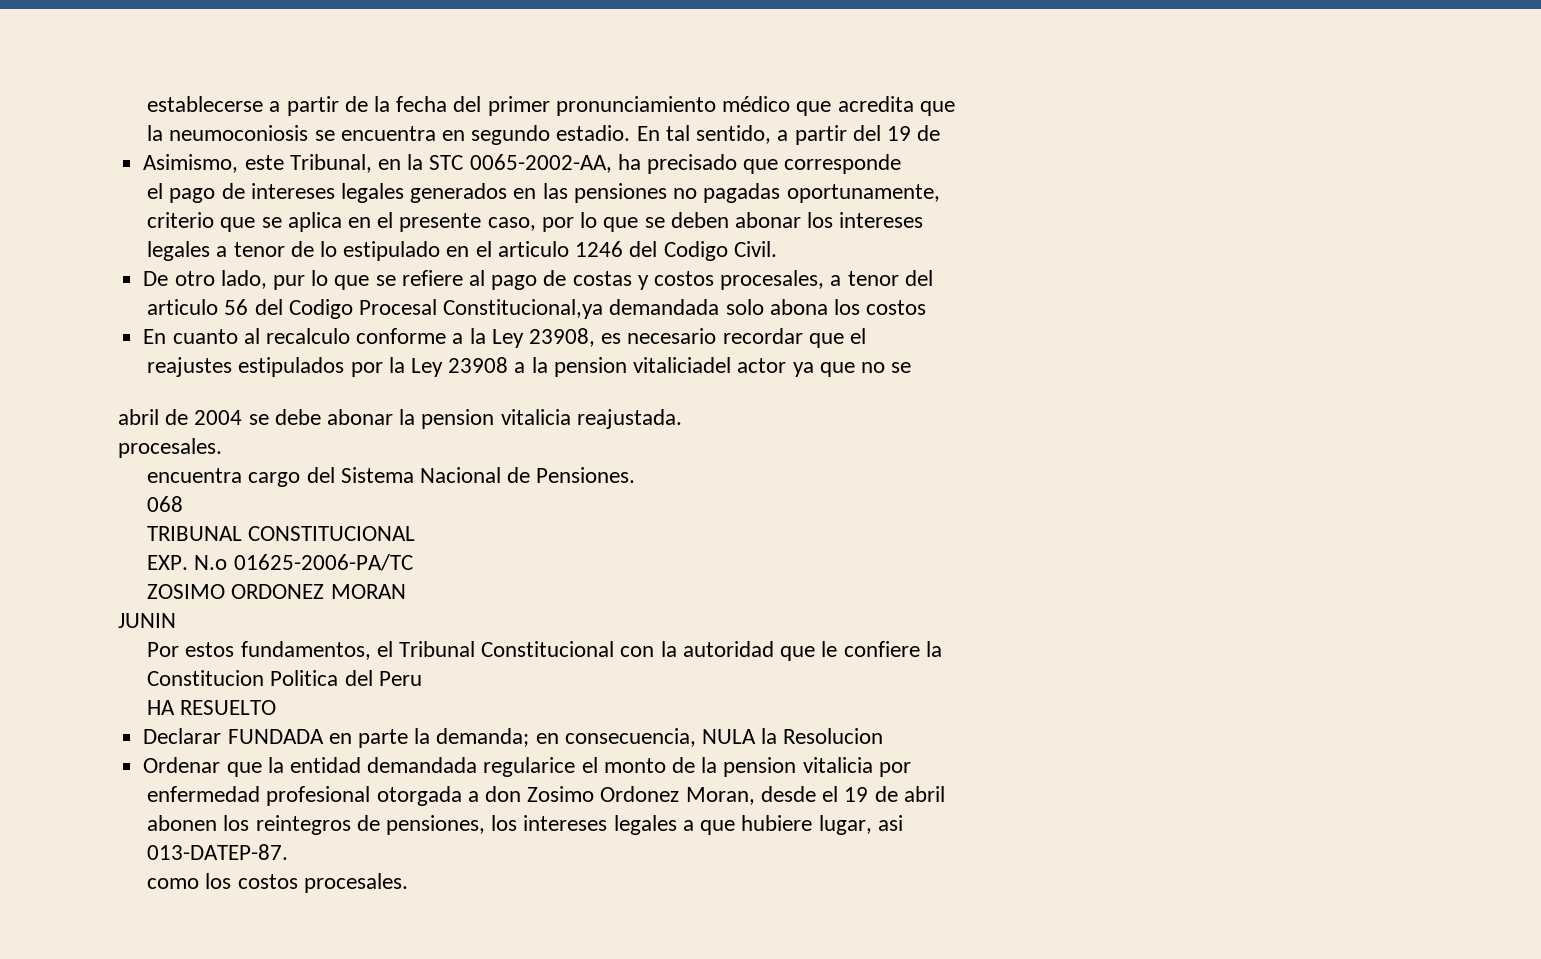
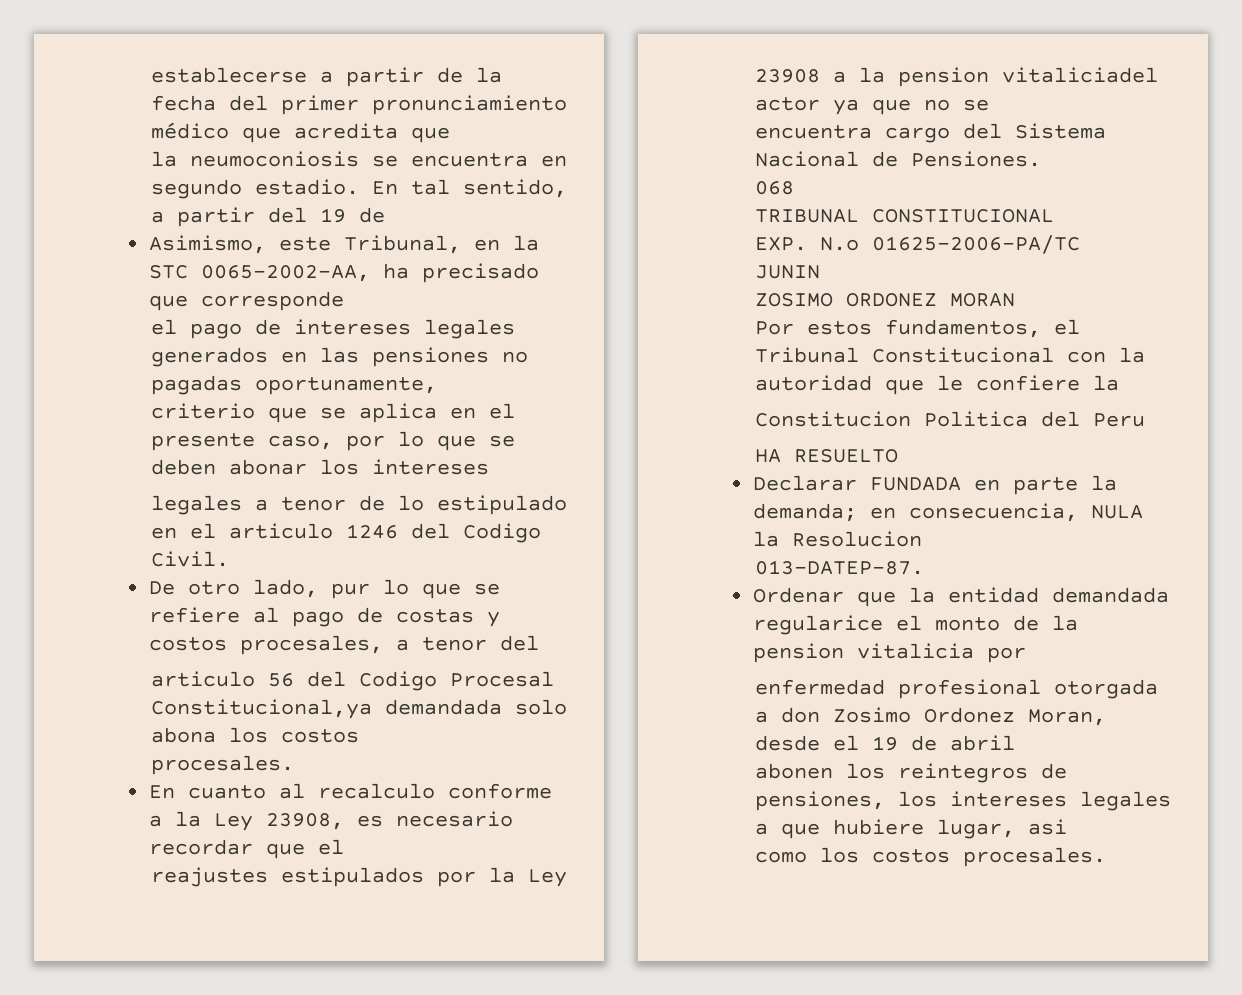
(927, 307) none -> [151,755,295,775] // procesales.
[118,409,682,429] [118,438,222,458] // abril de 2004 se debe abonar la pension vitalicia reajustada. // procesales. -> (990, 105) none
(413, 562) none -> [755,265,821,279] // JUNIN
[118,613,176,628] // JUNIN -> (1016, 300) none
(884, 736) none -> [755,560,925,575] // 013-DATEP-87.
[147,844,289,860] // 013-DATEP-87. -> (1068, 827) none

